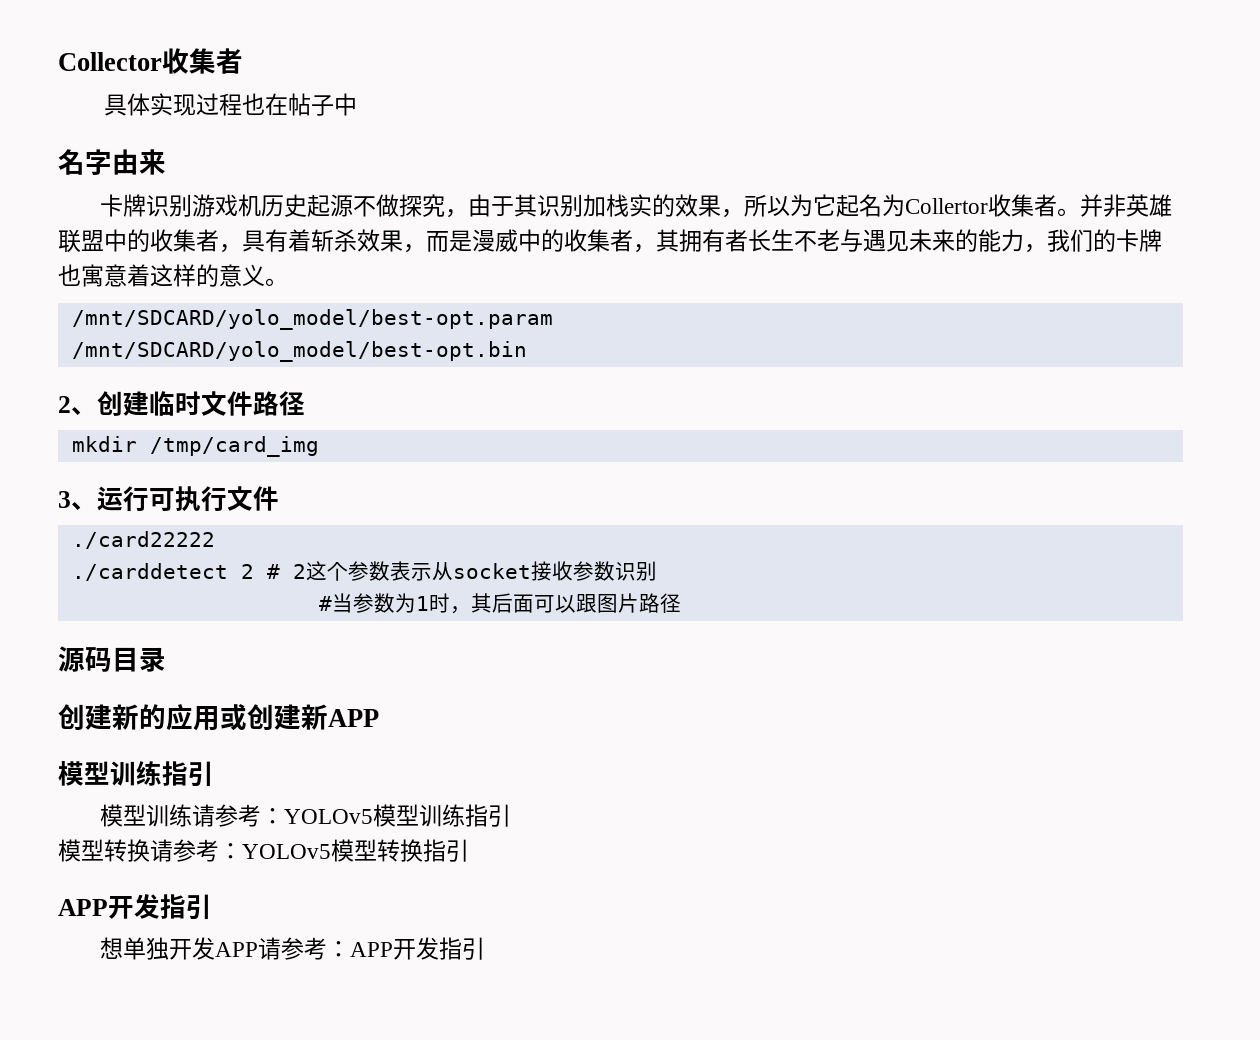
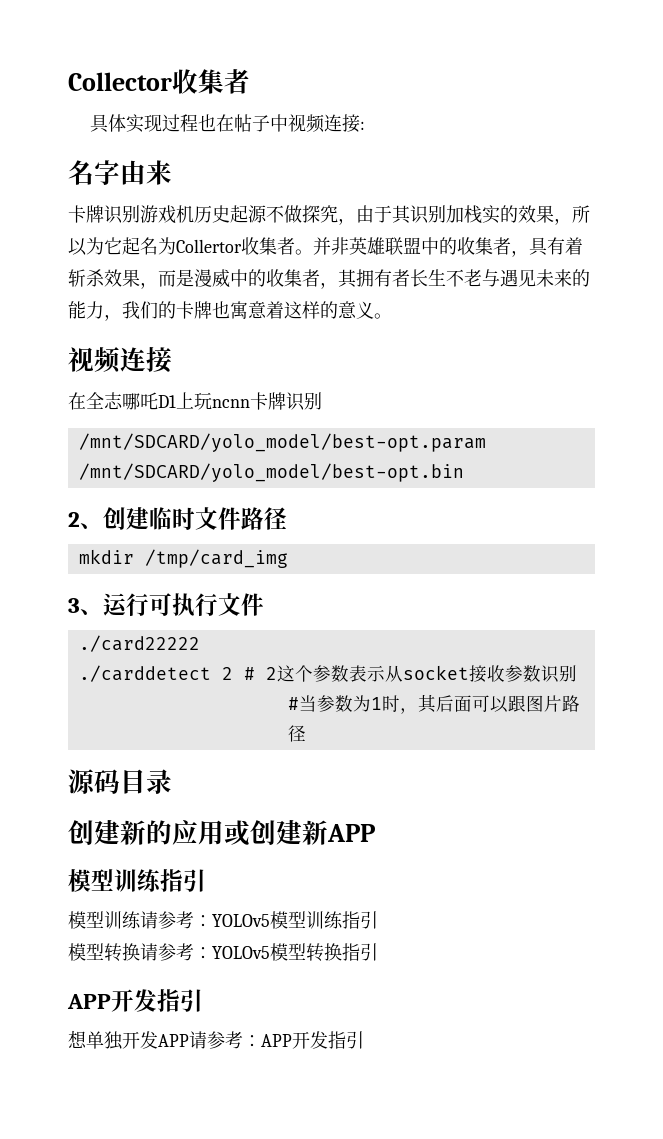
(357, 104) none -> [288,114,366,133] 视频连接:
(288, 282) none -> [68,347,172,374] [68,392,322,411] // 视频连接 // 在全志哪吒D1上玩ncnn卡牌识别

